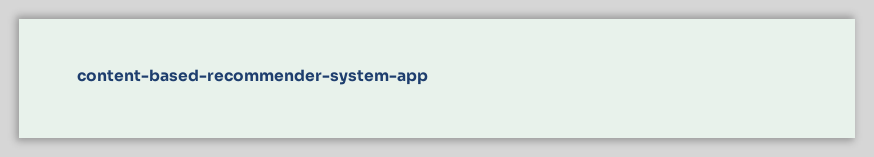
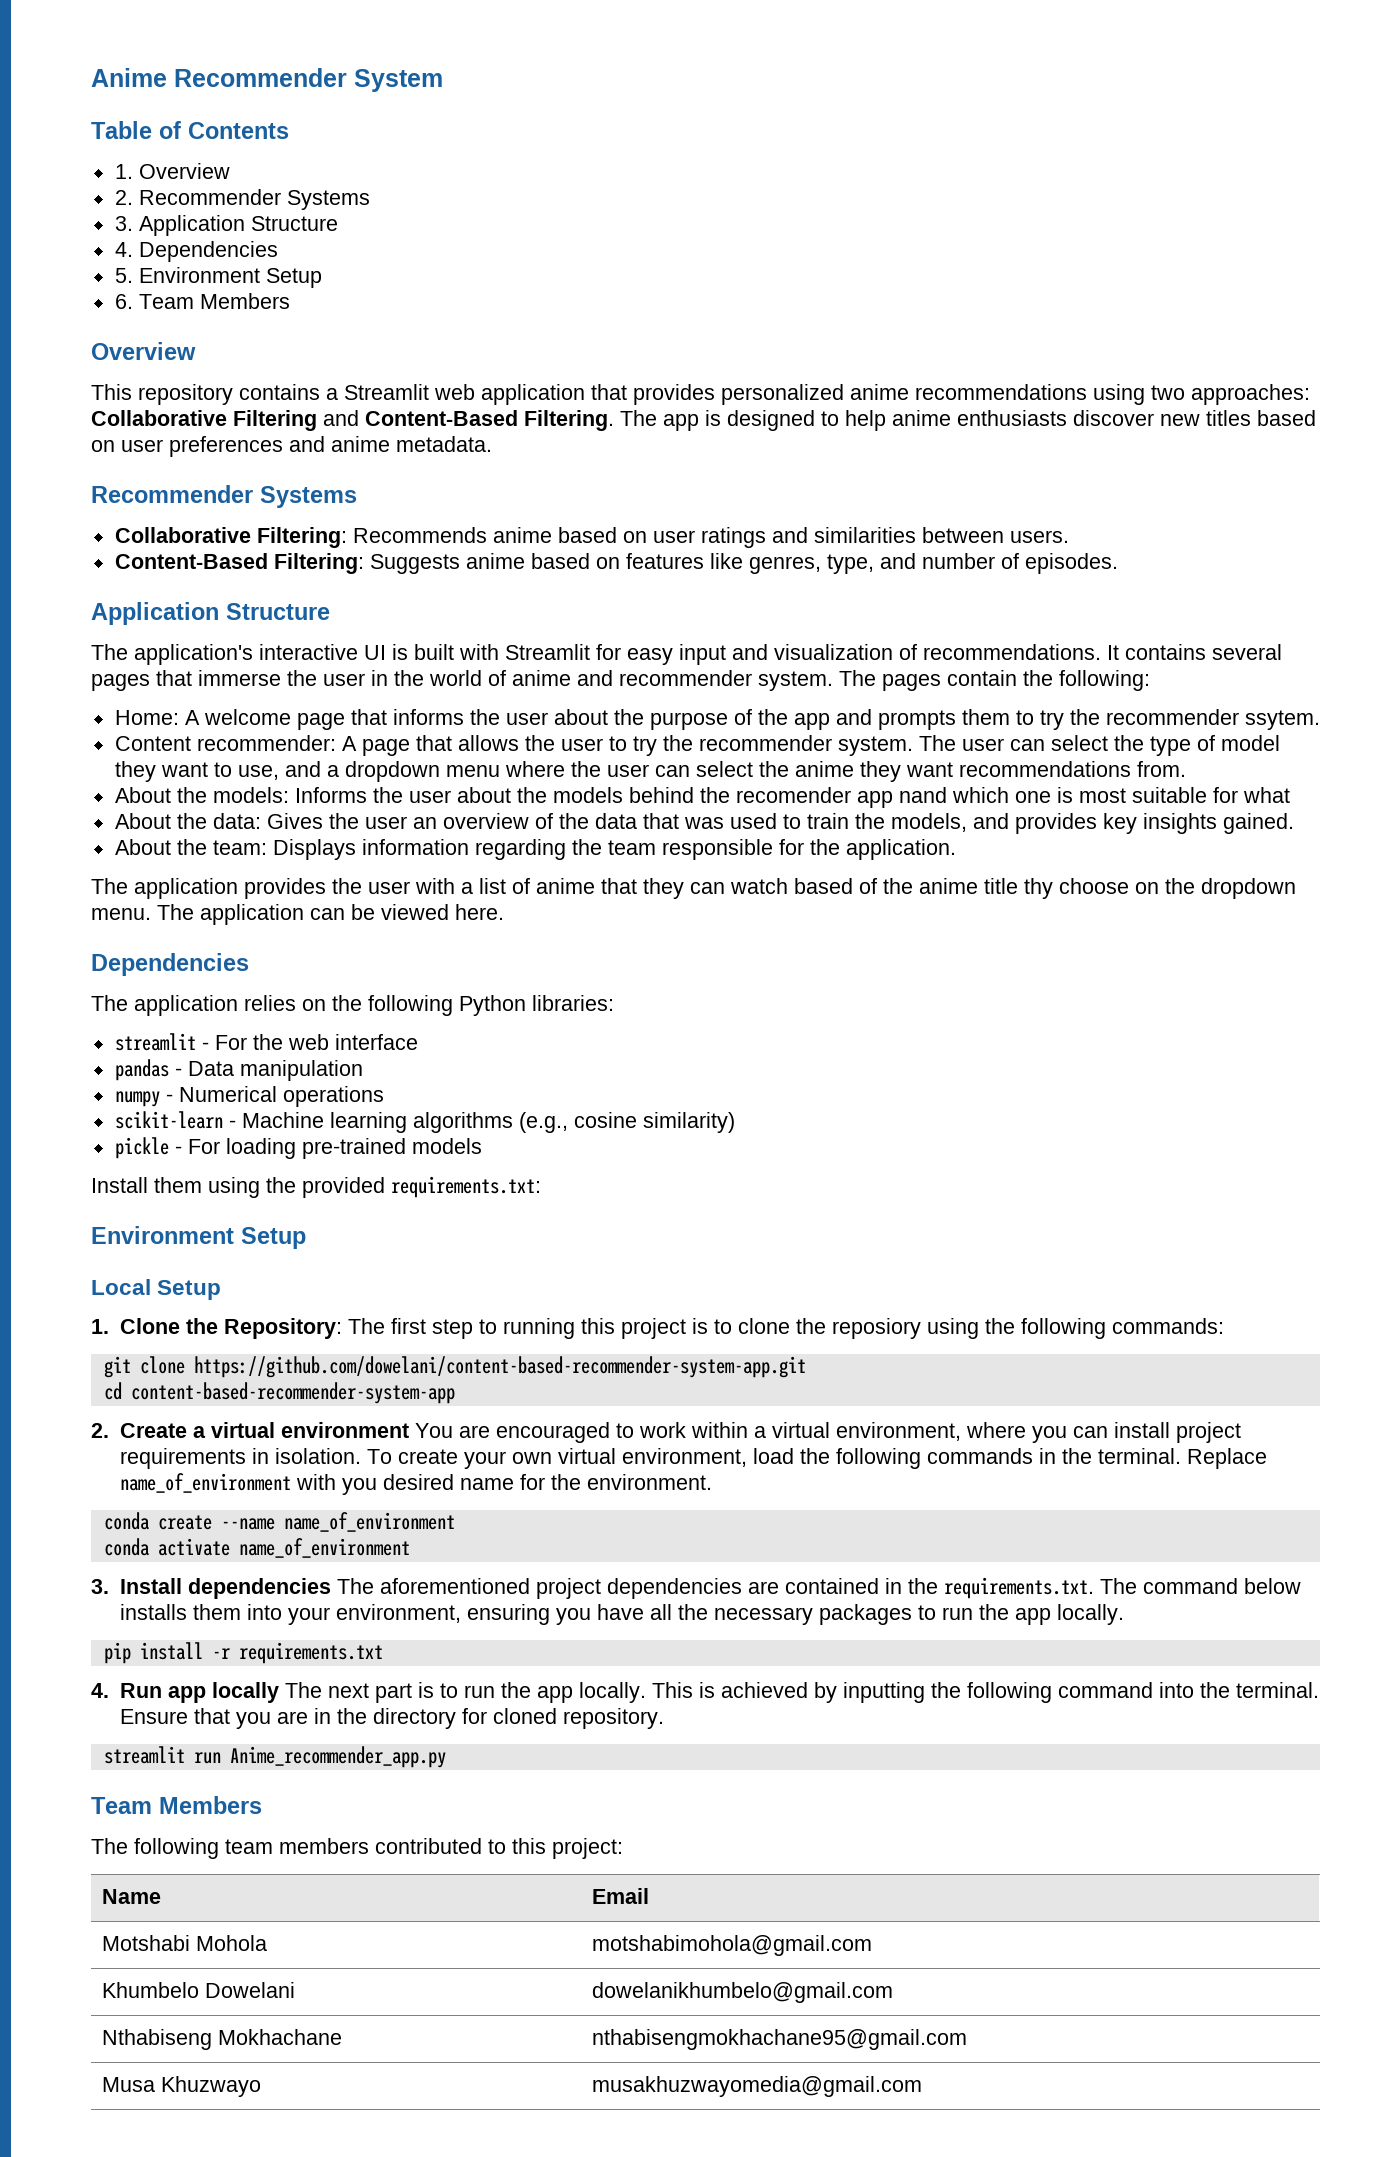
[77,69,428,85] content-based-recommender-system-app -> [91,68,443,92] [91,121,289,139] [114,163,230,179] [114,189,370,210] [114,215,338,236] [114,241,278,262] [114,267,322,288] [114,293,290,309] [91,342,196,360] [91,384,1310,405] [91,410,1316,431] [91,436,492,457] [91,485,357,508] [114,527,1069,548] [114,553,1118,574] [91,602,330,625] [91,644,1282,665] [91,670,1150,691] [114,709,1320,730] [114,735,1280,756] [114,761,1186,782] [114,787,1290,808] [114,813,1294,834] [114,839,956,860] [91,878,1296,899] [91,904,504,925] [91,953,249,976] [91,995,614,1016] [114,1033,418,1051] [114,1059,363,1081] [114,1086,384,1107] [114,1111,735,1133] [114,1137,482,1159] [91,1176,541,1198] [91,1226,306,1249] [91,1279,222,1300] [91,1318,1224,1339] [103,1356,806,1378] [103,1382,455,1404] [91,1422,1241,1443] [119,1448,1267,1469] [119,1473,712,1495] [103,1512,455,1532] [103,1538,410,1558] [91,1577,1301,1599] [119,1604,1124,1625] [103,1642,383,1664] [91,1682,1319,1703] [119,1708,664,1729] [103,1746,446,1768] [91,1796,262,1814] [91,1838,623,1859] [102,1889,162,1904] [592,1888,650,1904] [102,1935,268,1951] [592,1935,873,1956] [102,1982,296,1998] [592,1982,894,2003] [102,2029,343,2050] [592,2029,968,2050] [102,2076,262,2097] [592,2076,923,2097] Anime Recommender System // Table of Contents // 1. Overview // 2. Recommender Systems // 3. Application Structure // 4. Dependencies // 5. Environment Setup // 6. Team Members // Overview // This repository contains a Streamlit web application that provides personalized anime recommendations using two approaches: Collaborative Filtering and Content-Based Filtering. The app is designed to help anime enthusiasts discover new titles based on user preferences and anime metadata. // Recommender Systems // Collaborative Filtering: Recommends anime based on user ratings and similarities between users. // Content-Based Filtering: Suggests anime based on features like genres, type, and number of episodes. // Application Structure // The application's interactive UI is built with Streamlit for easy input and visualization of recommendations. It contains several pages that immerse the user in the world of anime and recommender system. The pages contain the following: // Home: A welcome page that informs the user about the purpose of the app and prompts them to try the recommender ssytem. // Content recommender: A page that allows the user to try the recommender system. The user can select the type of model they want to use, and a dropdown menu where the user can select the anime they want recommendations from. // About the models: Informs the user about the models behind the recomender app nand which one is most suitable for what // About the data: Gives the user an overview of the data that was used to train the models, and provides key insights gained. // About the team: Displays information regarding the team responsible for the application. // The application provides the user with a list of anime that they can watch based of the anime title thy choose on the dropdown menu. The application can be viewed here. // Dependencies // The application relies on the following Python libraries: // streamlit - For the web interface // pandas - Data manipulation // numpy - Numerical operations // scikit-learn - Machine learning algorithms (e.g., cosine similarity) // pickle - For loading pre-trained models // Install them using the provided requirements.txt: // Environment Setup // Local Setup // 1. Clone the Repository: The first step to running this project is to clone the reposiory using the following commands: // git clone https://github.com/dowelani/content-based-recommender-system-app.git // cd content-based-recommender-system-app // 2. Create a virtual environment You are encouraged to work within a virtual environment, where you can install project requirements in isolation. To create your own virtual environment, load the following commands in the terminal. Replace name_of_environment with you desired name for the environment. // conda create --name name_of_environment // conda activate name_of_environment // 3. Install dependencies The aforementioned project dependencies are contained in the requirements.txt. The command below installs them into your environment, ensuring you have all the necessary packages to run the app locally. // pip install -r requirements.txt // 4. Run app locally The next part is to run the app locally. This is achieved by inputting the following command into the terminal. Ensure that you are in the directory for cloned repository. // streamlit run Anime_recommender_app.py // Team Members // The following team members contributed to this project: // Name | Email // Motshabi Mohola | motshabimohola@gmail.com // Khumbelo Dowelani | dowelanikhumbelo@gmail.com // Nthabiseng Mokhachane | nthabisengmokhachane95@gmail.com // Musa Khuzwayo | musakhuzwayomedia@gmail.com

